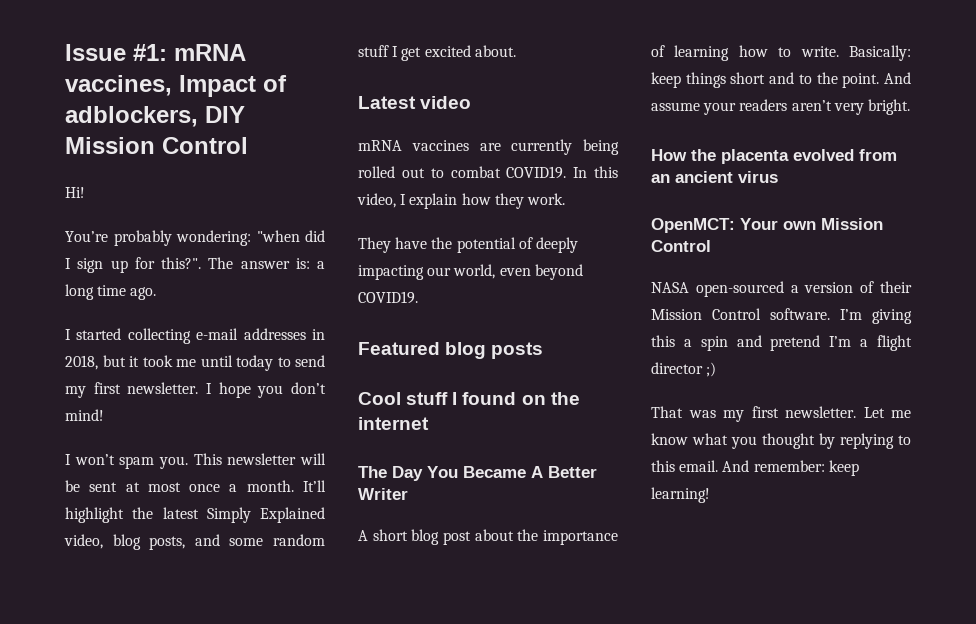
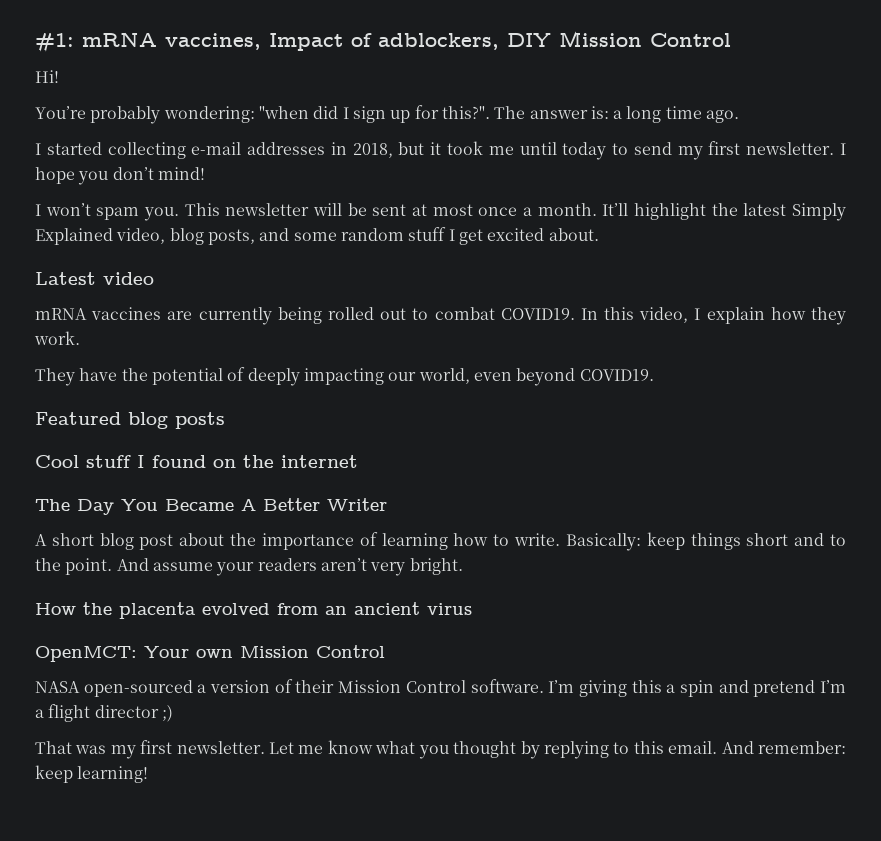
[65,44,126,61] Issue -> (35, 42) none

